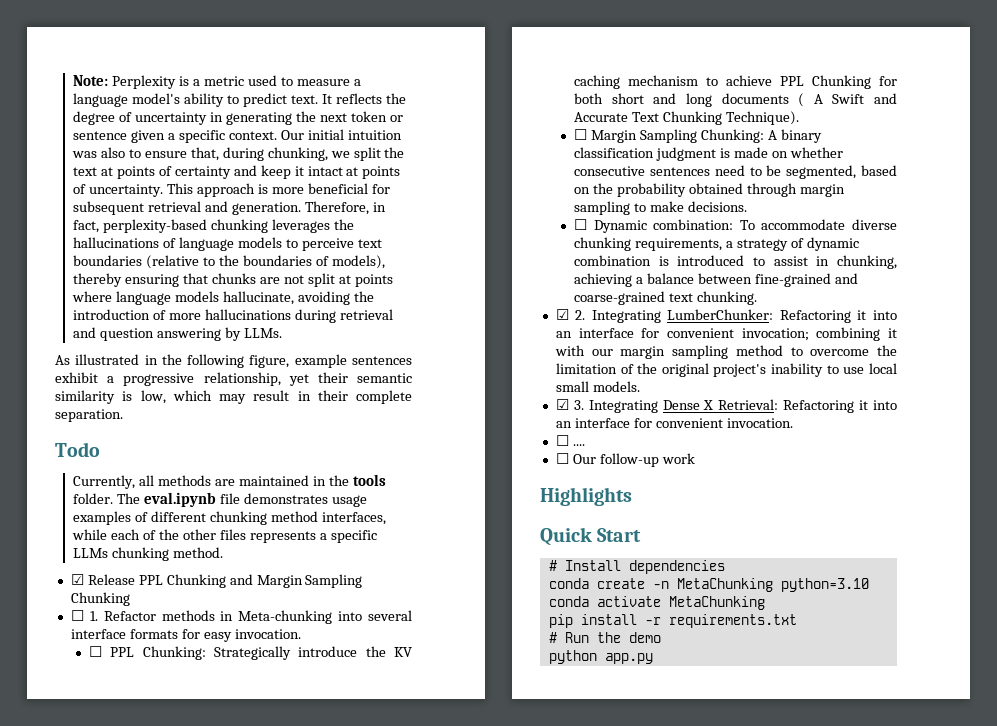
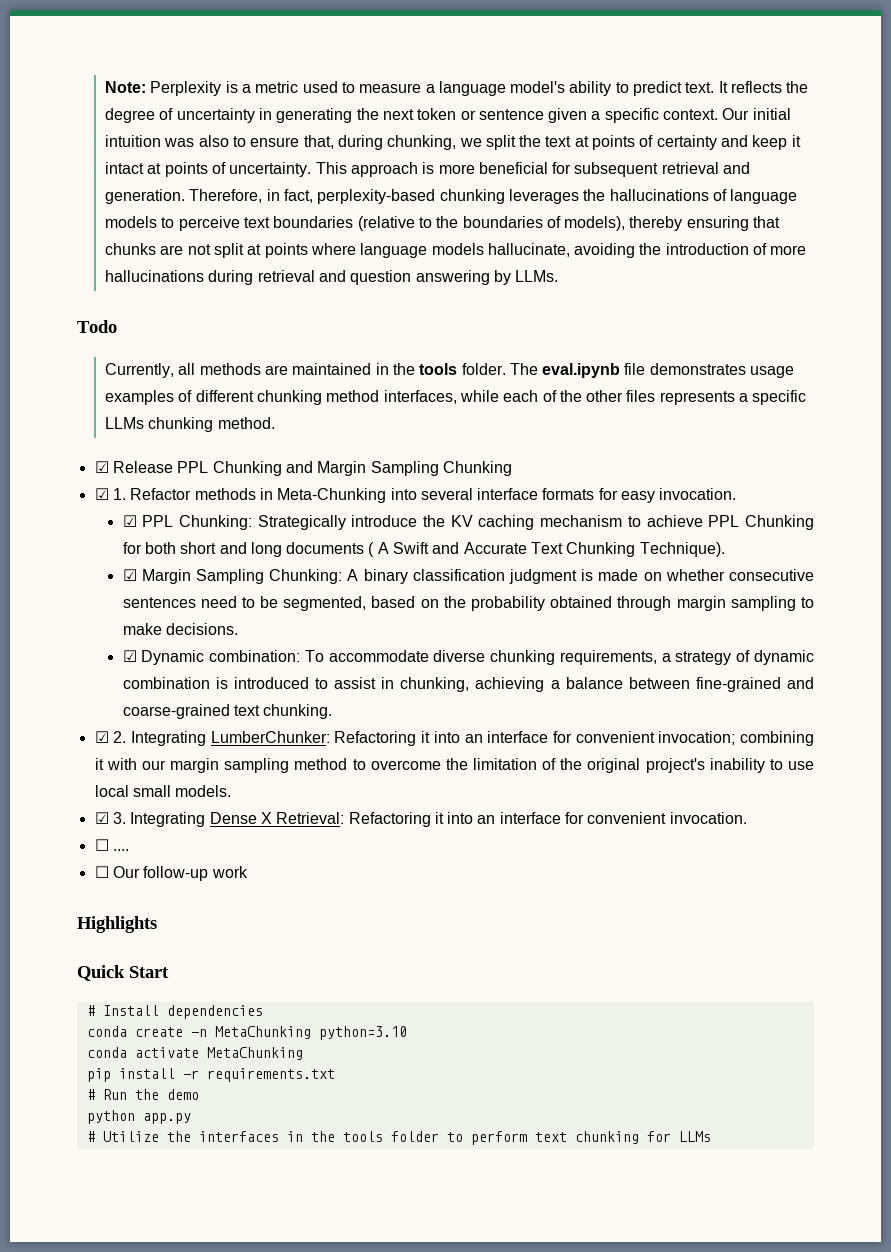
[55,354,412,368] [55,372,412,386] [55,390,412,404] [55,409,123,422] // As illustrated in the following figure, example sentences exhibit a progressive relationship, yet their semantic similarity is low, which may result in their complete separation. -> (559, 276) none
[70,610,84,621] ☐ -> [94,488,109,500] ☑
[238,610,333,624] Meta-chunking -> [277,488,387,503] Meta-Chunking
[89,646,103,657] ☐ -> [122,515,137,527] ☑
[574,129,588,140] ☐ -> [122,569,137,581] ☑
[574,219,588,230] ☐ -> [122,650,137,662] ☑
(653, 658) none -> [86,1131,711,1145] // # Utilize the interfaces in the tools folder to perform text chunking for LLMs

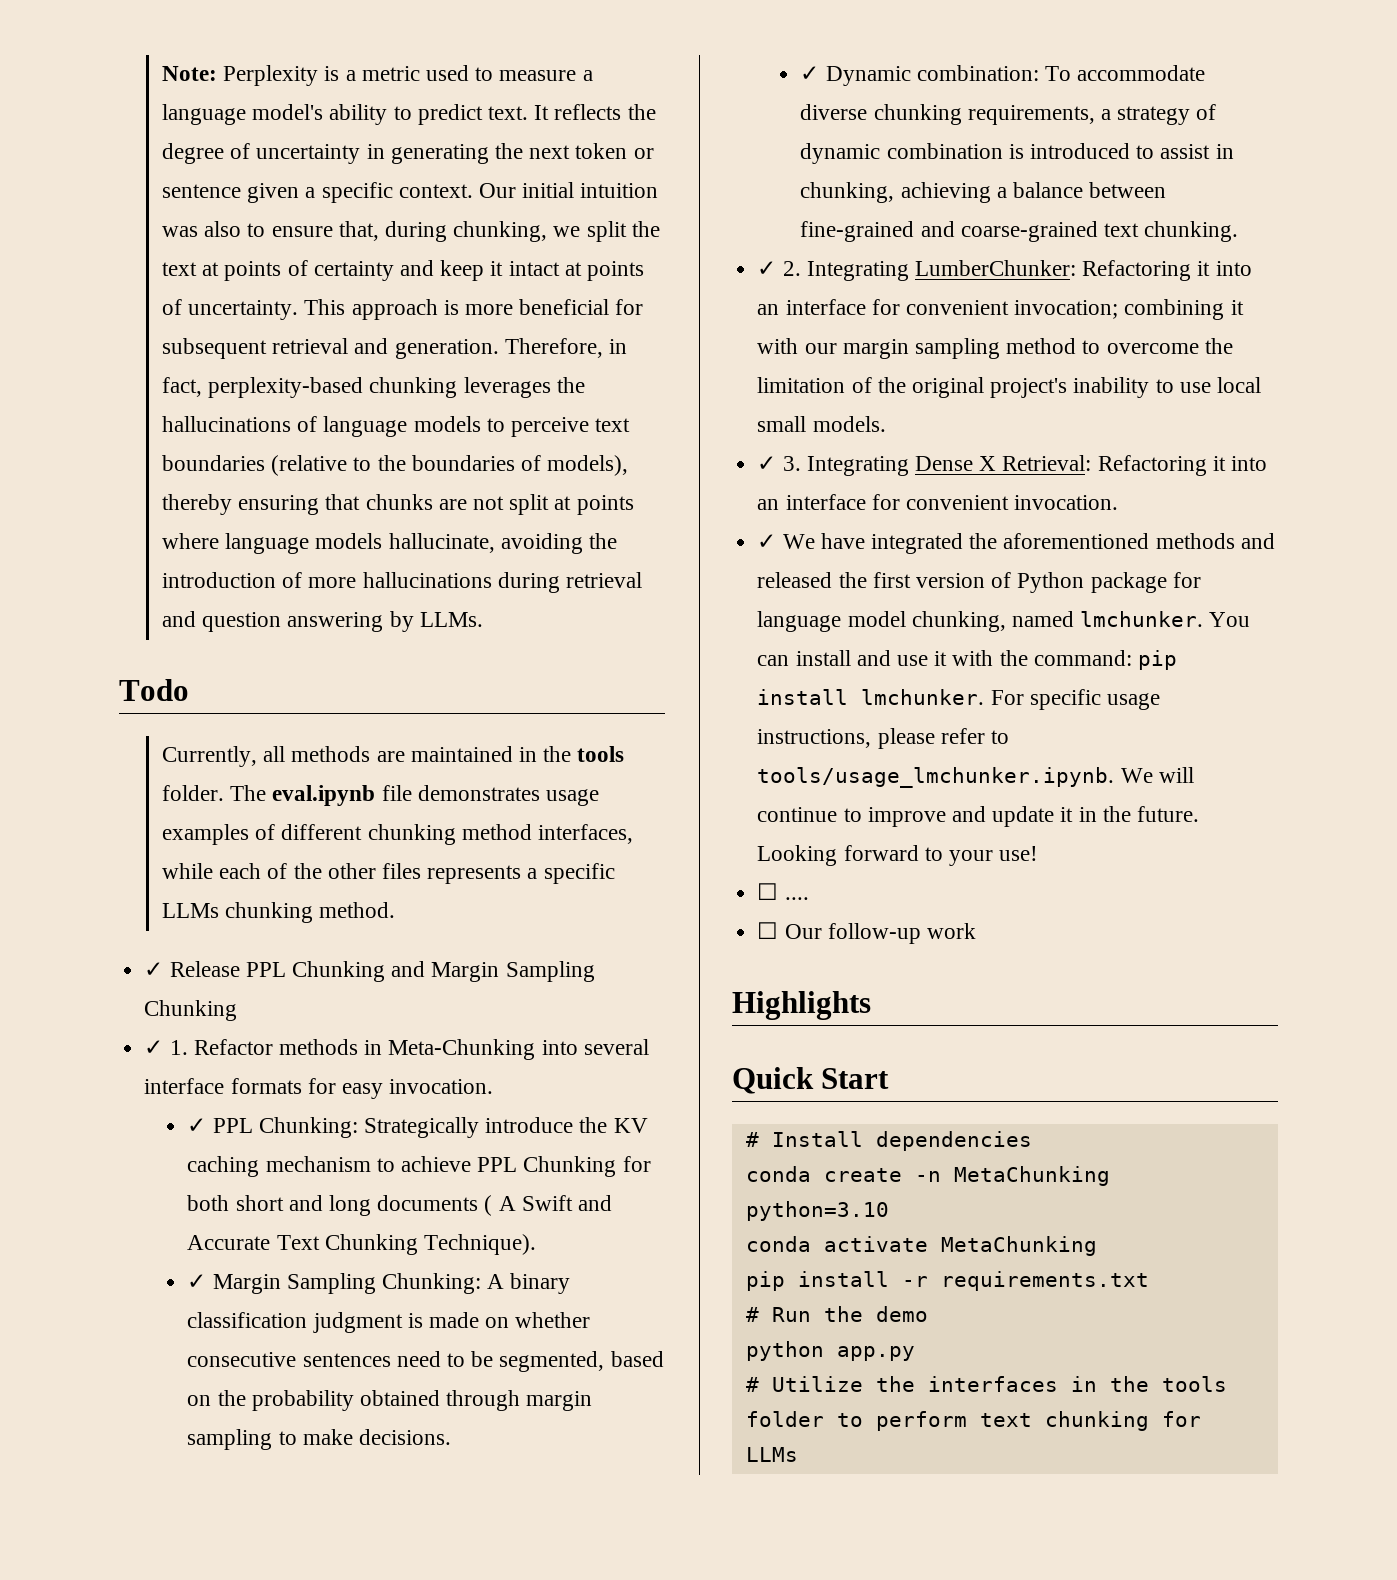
[94,461,109,473] ☑ -> [144,962,164,977] ✓
[94,488,109,500] ☑ -> [144,1040,164,1055] ✓
[122,515,137,527] ☑ -> [187,1118,207,1133] ✓
[122,569,137,581] ☑ -> [187,1274,207,1289] ✓
[122,650,137,662] ☑ -> [800,66,820,81] ✓
[94,731,109,743] ☑ -> [757,261,777,276] ✓
[94,812,109,824] ☑ -> [757,456,777,471] ✓
(747, 818) none -> [757,533,1275,554] [757,572,1201,593] [757,611,1251,632] [757,650,1177,670] [757,689,1160,710] [757,728,1009,749] [757,767,1194,788] [757,806,1199,827] [757,845,1039,866] // ✓ We have integrated the aforementioned methods and released the first version of Python package for language model chunking, named lmchunker. You can install and use it with the command: pip install lmchunker. For specific usage instructions, please refer to tools/usage_lmchunker.ipynb. We will continue to improve and update it in the future. Looking forward to your use!

